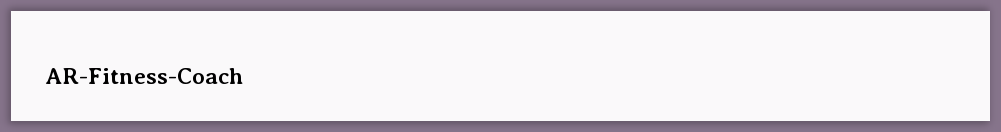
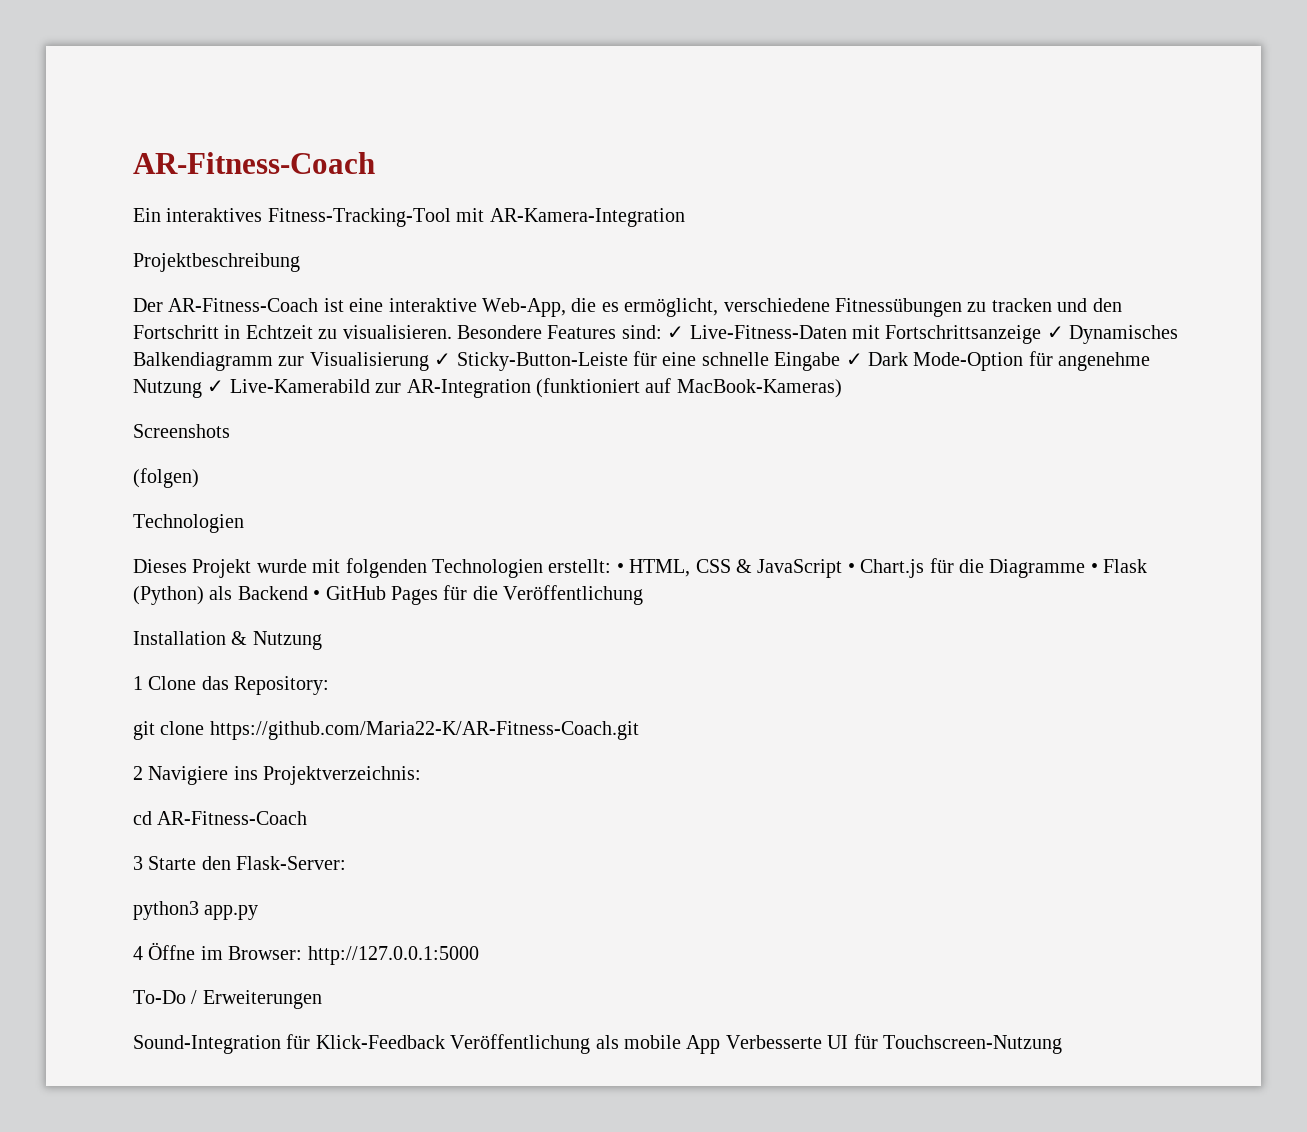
[45,68,243,84] AR-Fitness-Coach -> [133,152,375,174] [133,208,685,227] [133,253,300,272] [133,298,1122,317] [133,325,1179,344] [133,351,1151,371] [133,378,842,398] [133,424,230,438] [133,468,199,488] [133,514,244,533] [133,558,1148,578] [133,585,644,605] [133,631,322,650] [133,676,330,695] [133,721,639,740] [133,766,422,785] [133,811,308,825] [133,856,347,870] [133,901,259,920] [133,942,479,965] [133,990,322,1009] [133,1034,1062,1054] AR-Fitness-Coach // Ein interaktives Fitness-Tracking-Tool mit AR-Kamera-Integration // Projektbeschreibung // Der AR-Fitness-Coach ist eine interaktive Web-App, die es ermöglicht, verschiedene Fitnessübungen zu tracken und den Fortschritt in Echtzeit zu visualisieren. Besondere Features sind: ✓ Live-Fitness-Daten mit Fortschrittsanzeige ✓ Dynamisches Balkendiagramm zur Visualisierung ✓ Sticky-Button-Leiste für eine schnelle Eingabe ✓ Dark Mode-Option für angenehme Nutzung ✓ Live-Kamerabild zur AR-Integration (funktioniert auf MacBook-Kameras) // Screenshots // (folgen) // Technologien // Dieses Projekt wurde mit folgenden Technologien erstellt: • HTML, CSS & JavaScript • Chart.js für die Diagramme • Flask (Python) als Backend • GitHub Pages für die Veröffentlichung // Installation & Nutzung // 1 Clone das Repository: // git clone https://github.com/Maria22-K/AR-Fitness-Coach.git // 2 Navigiere ins Projektverzeichnis: // cd AR-Fitness-Coach // 3 Starte den Flask-Server: // python3 app.py // 4 Öffne im Browser: http://127.0.0.1:5000 // To-Do / Erweiterungen // Sound-Integration für Klick-Feedback Veröffentlichung als mobile App Verbesserte UI für Touchscreen-Nutzung

